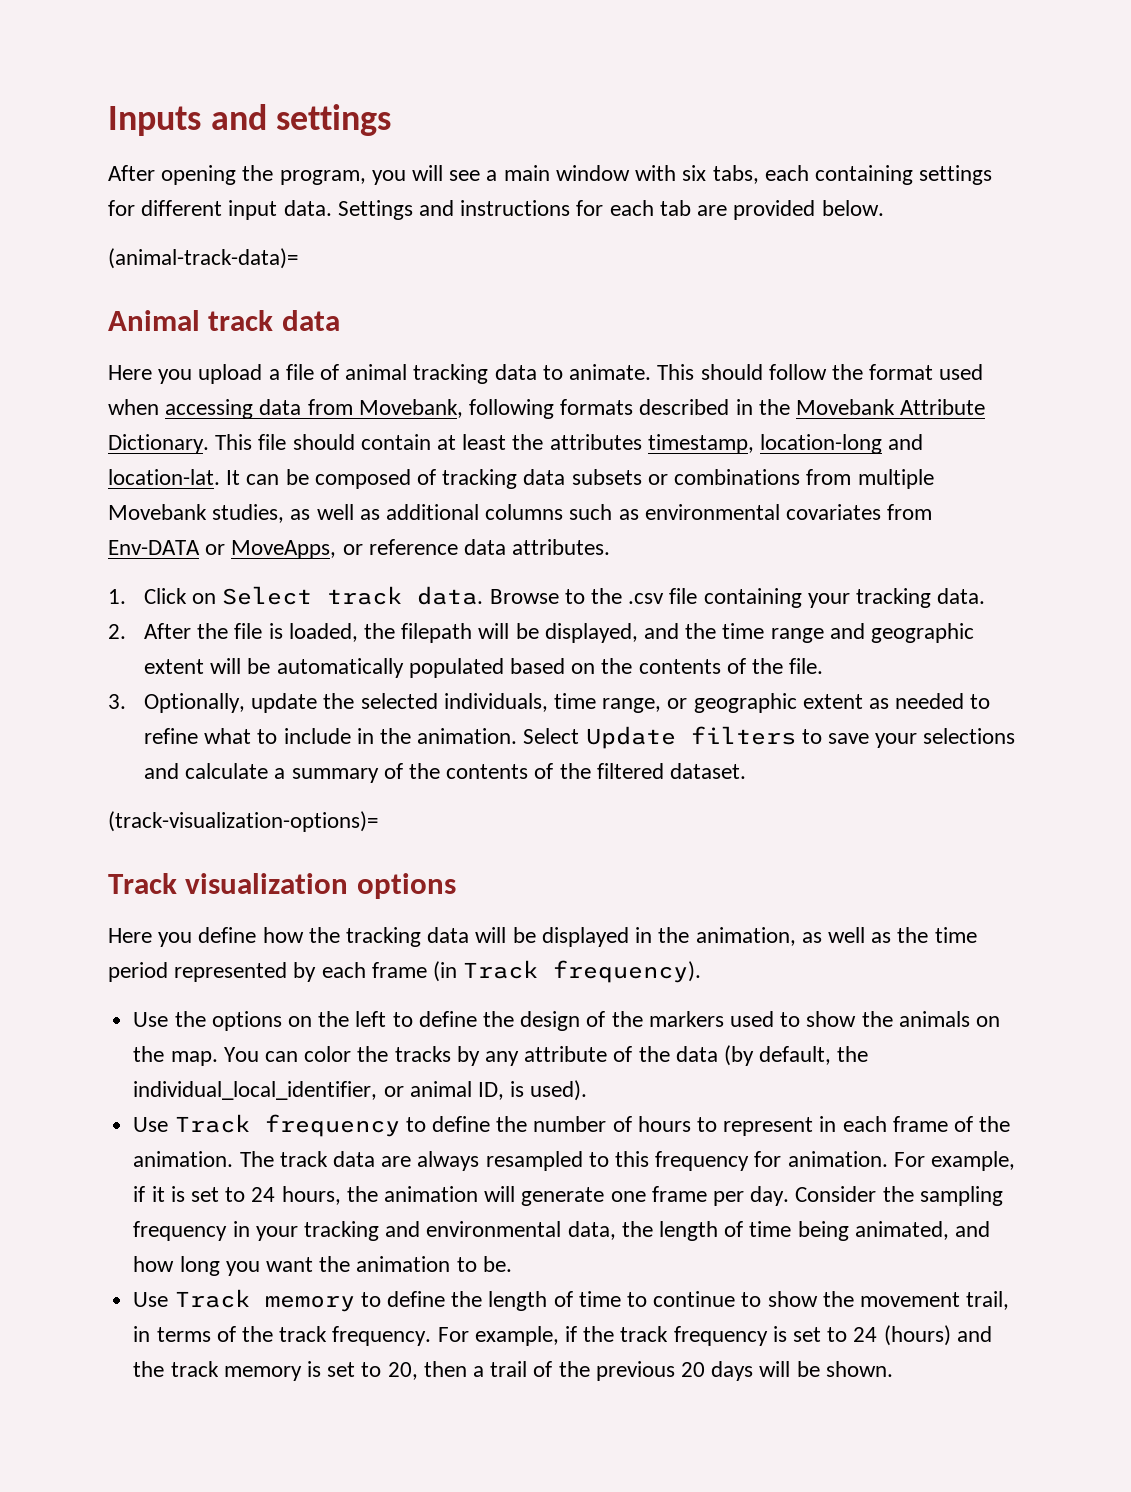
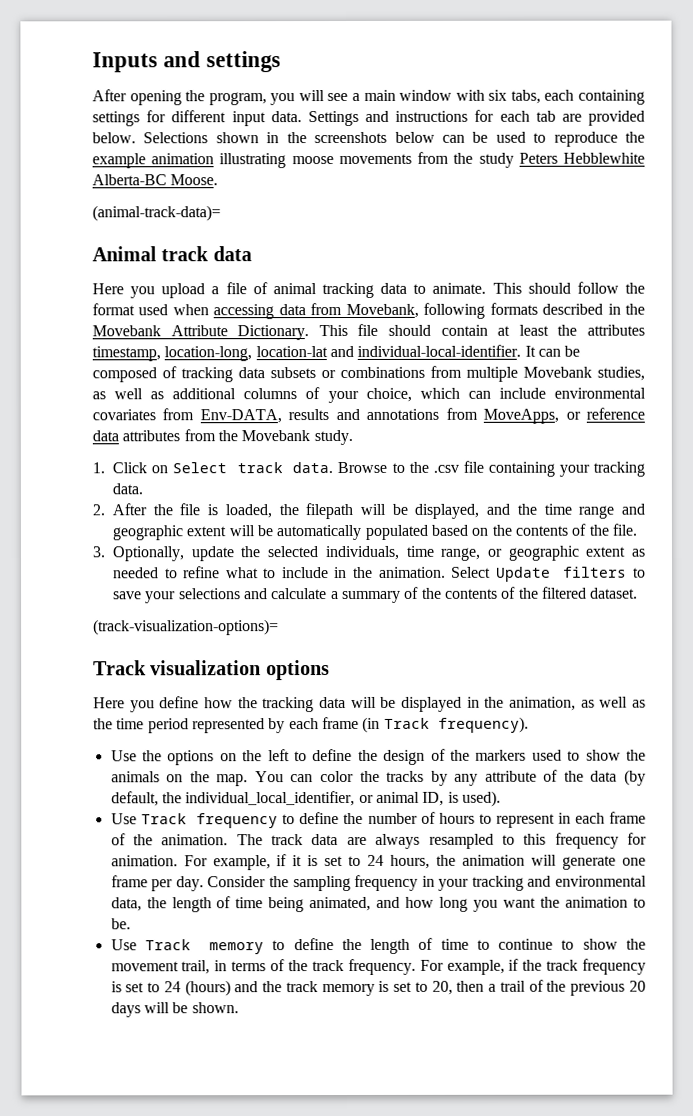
(884, 208) none -> [143,131,646,147] [92,151,645,169] [92,174,219,186] Selections shown in the screenshots below can be used to reproduce the example animation illustrating moose movements from the study Peters Hebblewhite Alberta-BC Moose.
[760,434,924,454] [108,469,220,485] location-long and location-lat. -> [164,344,522,362] location-long, location-lat and individual-local-identifier.
[569,504,933,520] [108,539,611,559] such as environmental covariates from Env-DATA or MoveApps, or reference data attributes. -> [305,387,647,404] [92,407,646,424] [92,429,353,446] of your choice, which can include environmental covariates from Env-DATA, results and annotations from MoveApps, or reference data attributes from the Movebank study.

